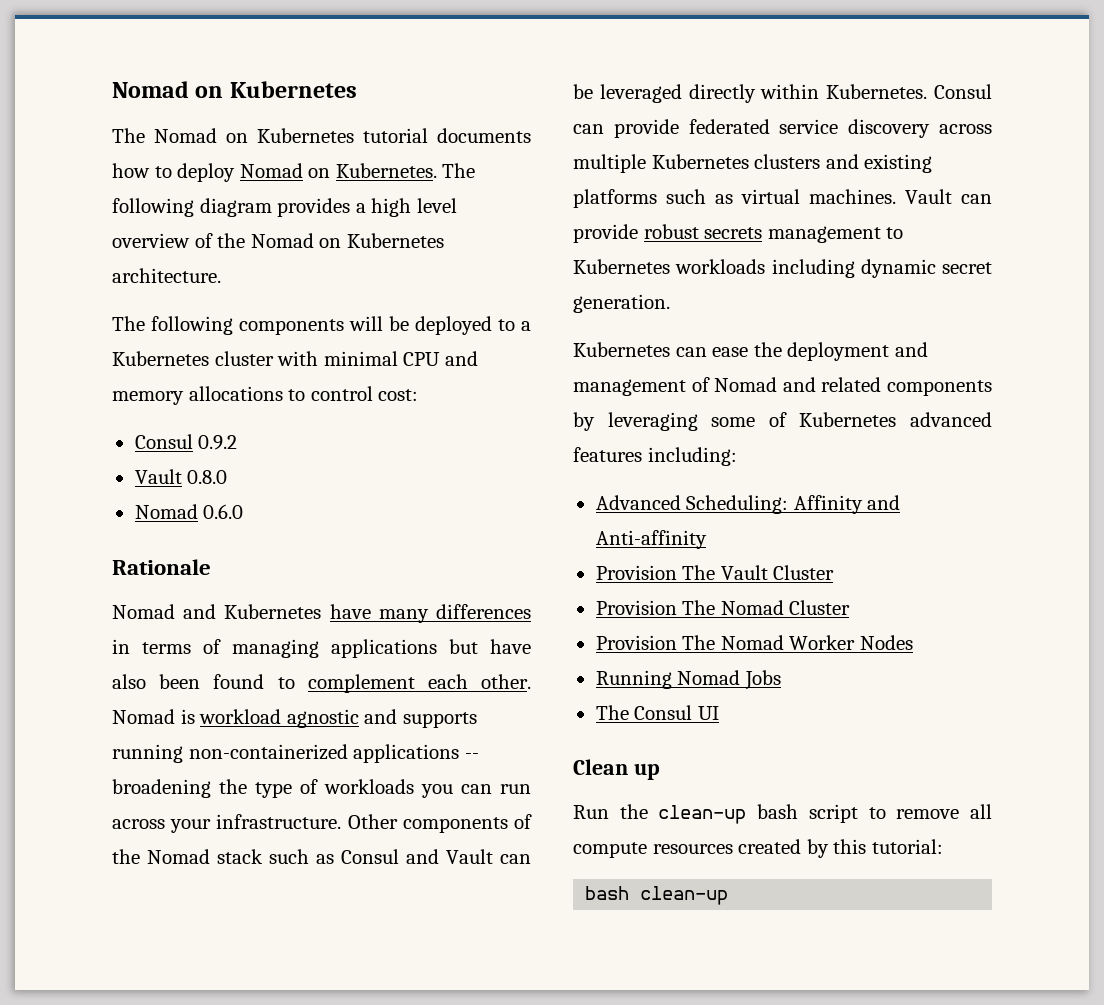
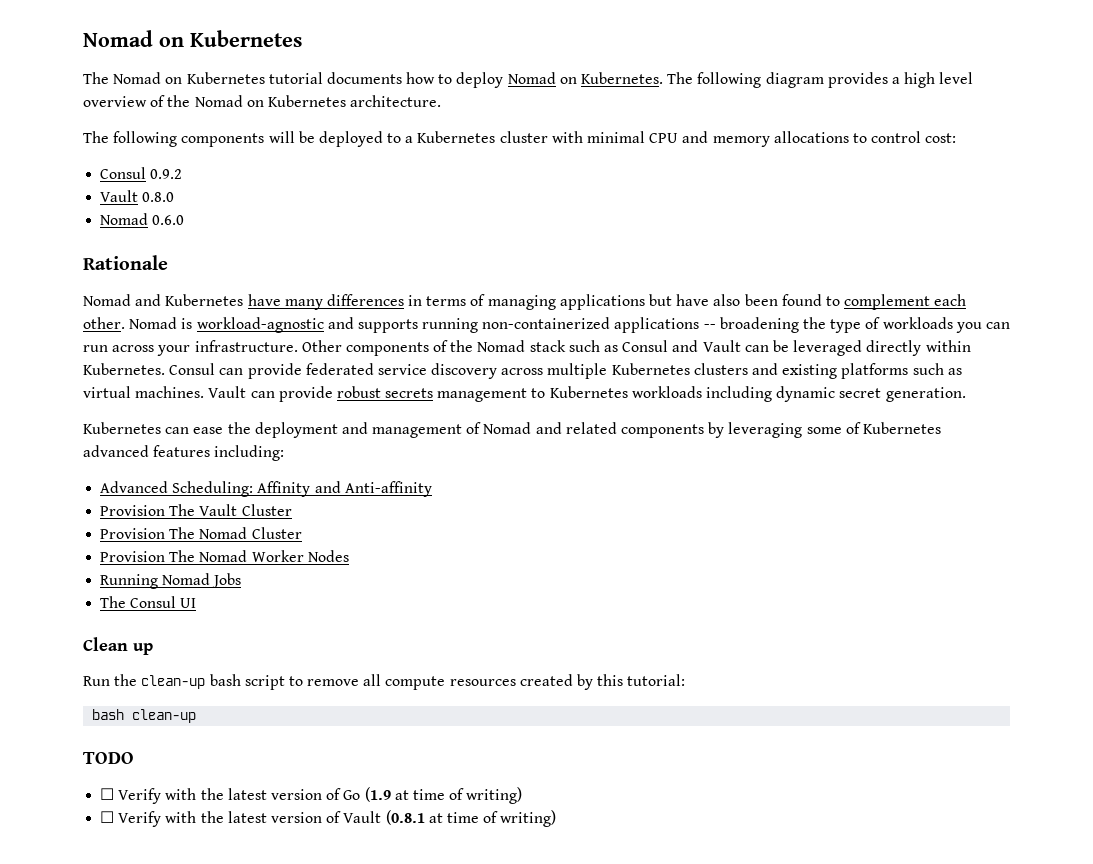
[199,709,359,728] workload agnostic -> [196,317,324,333] workload-agnostic
(729, 895) none -> [83,752,134,764] [100,787,523,804] [100,810,557,827] // TODO // ☐ Verify with the latest version of Go (1.9 at time of writing) // ☐ Verify with the latest version of Vault (0.8.1 at time of writing)

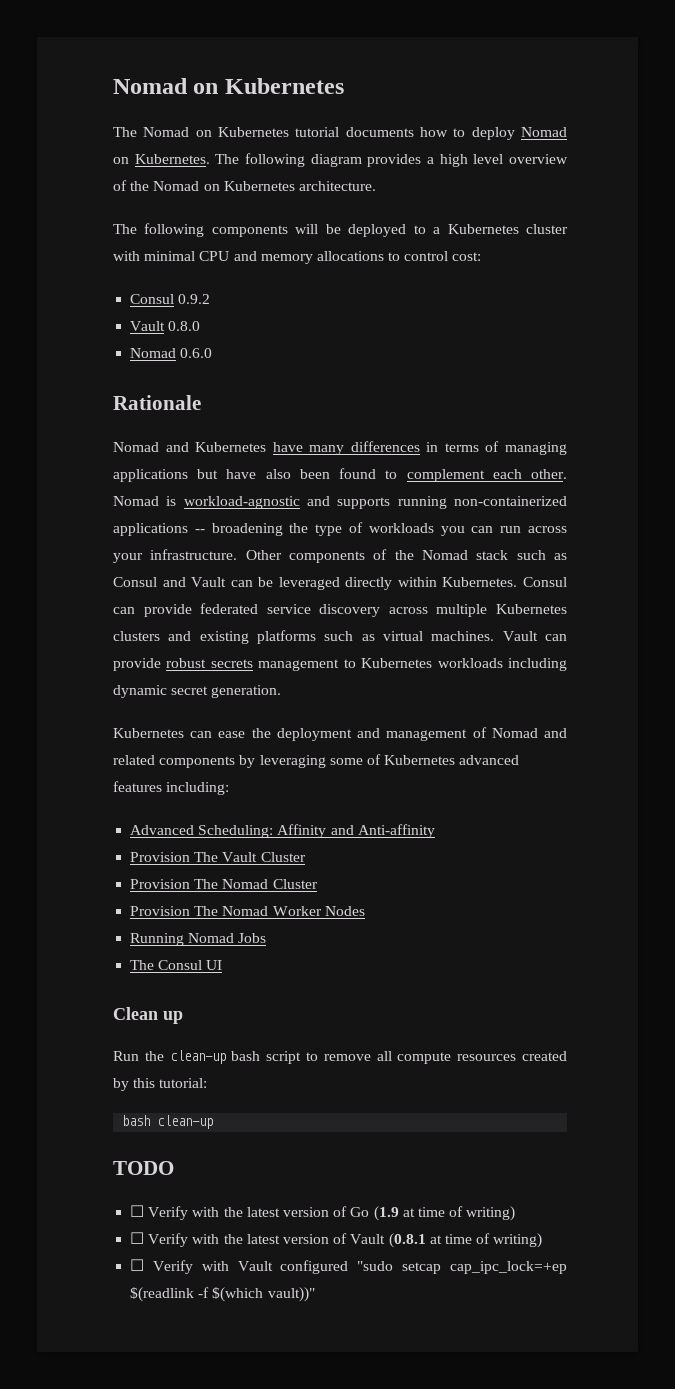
(557, 818) none -> [130,1259,567,1274] [130,1287,315,1302] // ☐ Verify with Vault configured "sudo setcap cap_ipc_lock=+ep $(readlink -f $(which vault))"

